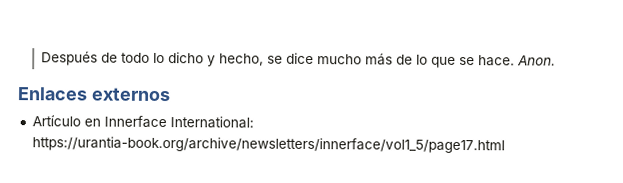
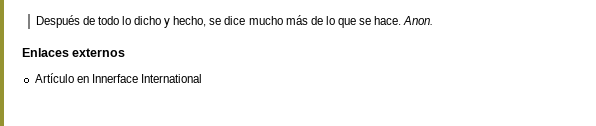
[169,116,254,129] [31,136,505,154] International: https://urantia-book.org/archive/newsletters/innerface/vol1_5/page17.html -> [140,74,202,83] International

